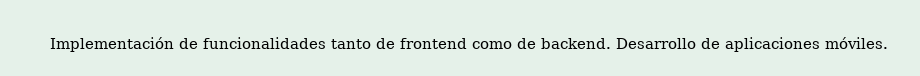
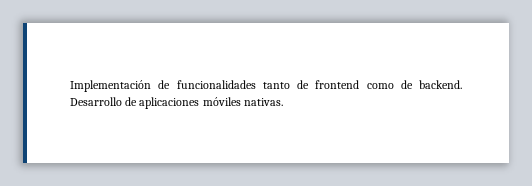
[825,37,888,49] móviles. -> [202,97,283,106] móviles nativas.

